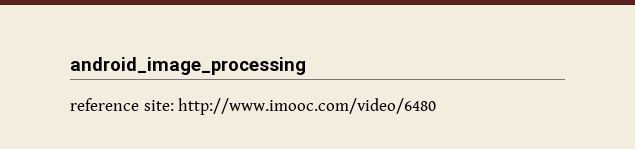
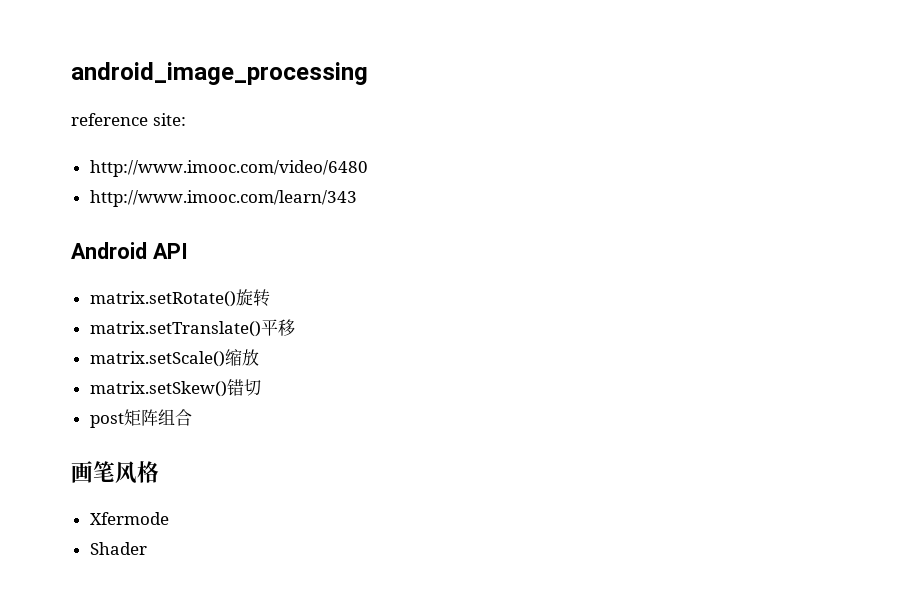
(174, 105) none -> (186, 119) //
(437, 106) none -> [89,190,357,207] [71,242,188,259] [89,289,270,307] [89,319,295,337] [89,349,259,367] [89,379,261,397] [89,409,192,428] [71,461,159,484] [89,512,169,525] [89,542,147,555] // http://www.imooc.com/learn/343 // Android API // matrix.setRotate()旋转 // matrix.setTranslate()平移 // matrix.setScale()缩放 // matrix.setSkew()错切 // post矩阵组合 // 画笔风格 // Xfermode // Shader

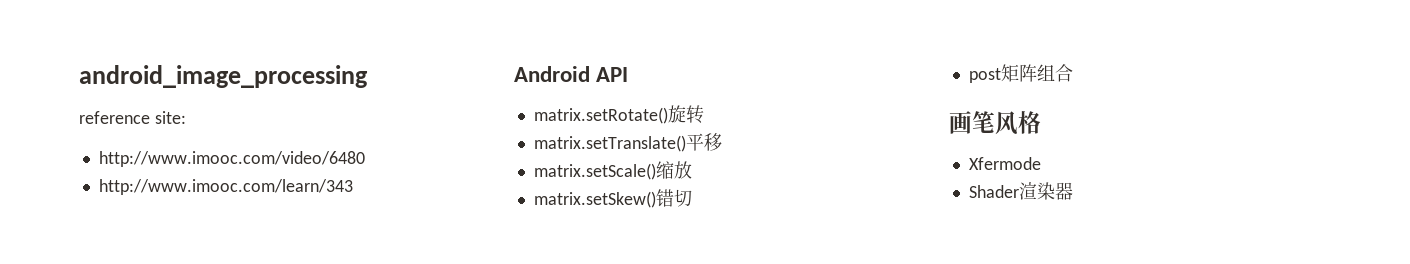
(147, 548) none -> [1018,182,1073,200] 渲染器

